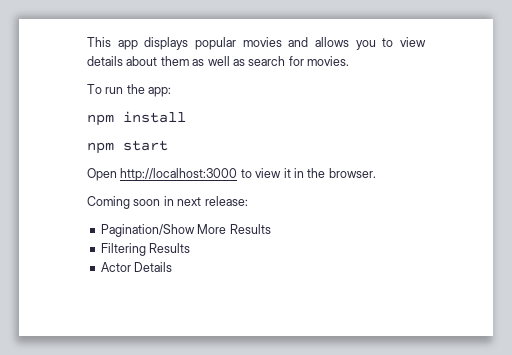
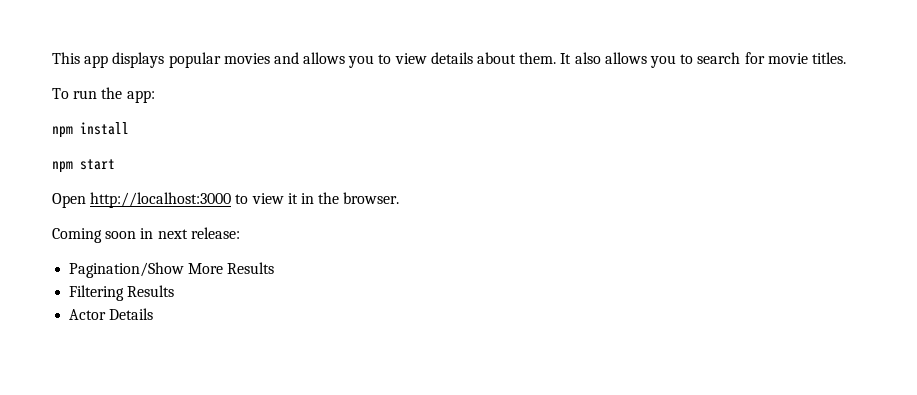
[160,56,349,66] them as well as search for movies. -> [519,52,846,68] them. It also allows you to search for movie titles.

